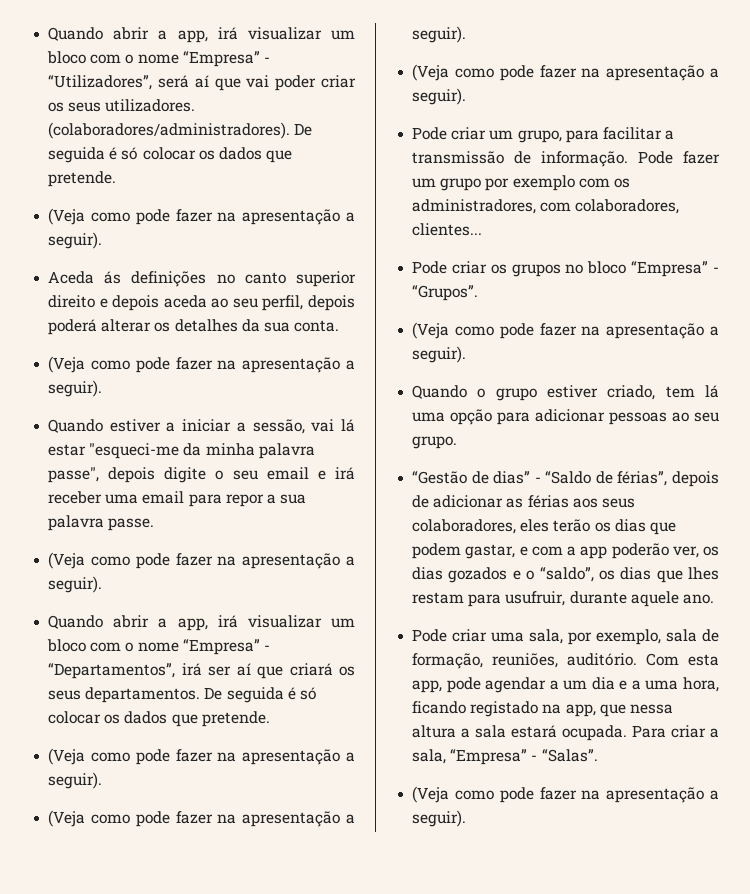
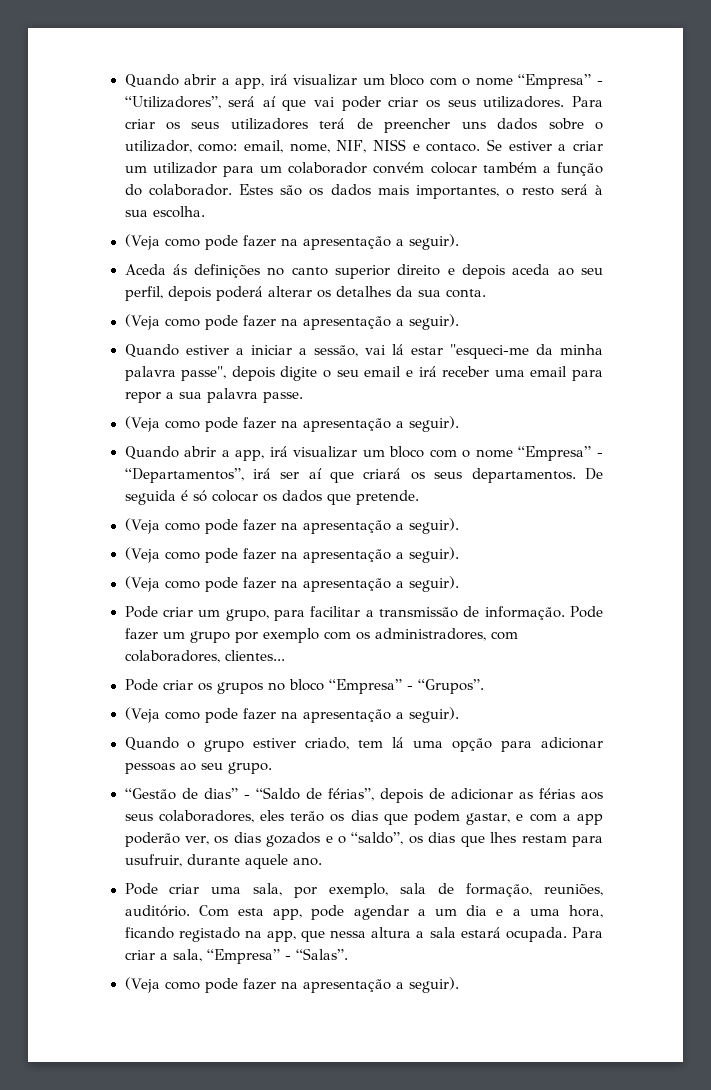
[48,122,313,139] [48,147,293,163] [48,171,117,187] (colaboradores/administradores). De seguida é só colocar os dados que pretende. -> [571,96,603,107] [124,118,603,133] [124,139,603,153] [124,162,603,177] [124,184,603,199] [124,206,205,218] Para criar os seus utilizadores terá de preencher uns dados sobre o utilizador, como: email, nome, NIF, NISS e contaco. Se estiver a criar um utilizador para um colaborador convém colocar também a função do colaborador. Estes são os dados mais importantes, o resto será à sua escolha.

